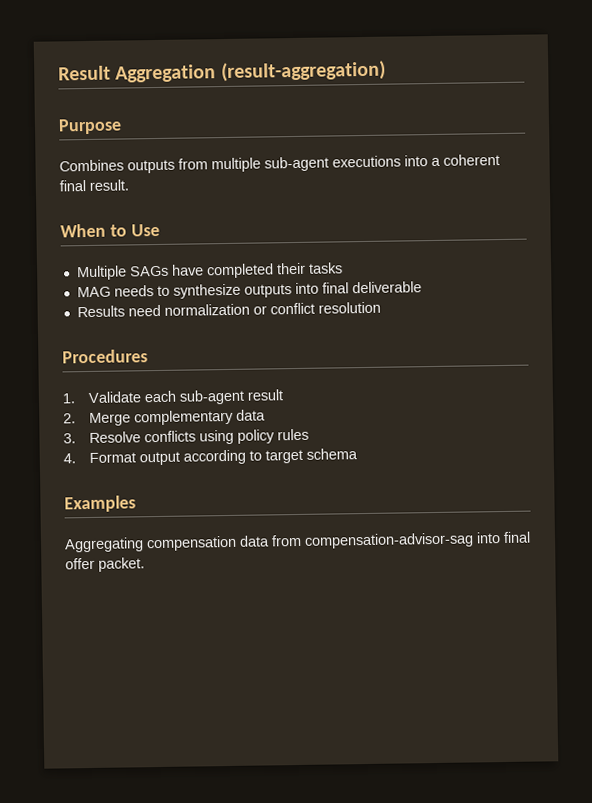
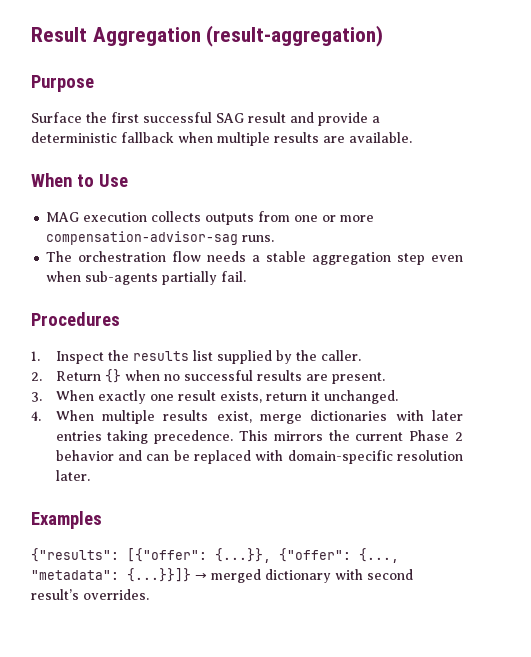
[59,154,500,174] [59,179,129,192] [60,223,160,238] [76,262,343,281] [76,281,422,299] [76,301,381,318] [62,349,148,364] [62,389,283,405] [63,409,266,427] [63,428,309,445] [63,448,358,466] [64,495,136,513] [64,531,531,553] [65,557,145,572] Combines outputs from multiple sub-agent executions into a coherent final result. // When to Use // Multiple SAGs have completed their tasks // MAG needs to synthesize outputs into final deliverable // Results need normalization or conflict resolution // Procedures // 1. Validate each sub-agent result // 2. Merge complementary data // 3. Resolve conflicts using policy rules // 4. Format output according to target schema // Examples // Aggregating compensation data from compensation-advisor-sag into final offer packet. -> [31,112,380,126] [31,132,412,146] [31,173,128,187] [46,211,375,225] [46,231,275,245] [46,251,463,265] [46,271,247,285] [31,312,120,326] [31,350,361,364] [31,369,385,384] [31,390,398,404] [31,410,463,424] [55,430,463,444] [55,450,463,464] [55,470,90,481] [31,511,102,529] [31,548,399,563] [31,568,413,583] [31,589,149,600] Surface the first successful SAG result and provide a deterministic fallback when multiple results are available. // When to Use // MAG execution collects outputs from one or more compensation-advisor-sag runs. // The orchestration flow needs a stable aggregation step even when sub-agents partially fail. // Procedures // 1. Inspect the results list supplied by the caller. // 2. Return {} when no successful results are present. // 3. When exactly one result exists, return it unchanged. // 4. When multiple results exist, merge dictionaries with later entries taking precedence. This mirrors the current Phase 2 behavior and can be replaced with domain-specific resolution later. // Examples // {"results": [{"offer": {...}}, {"offer": {..., "metadata": {...}}]} → merged dictionary with second result’s overrides.

